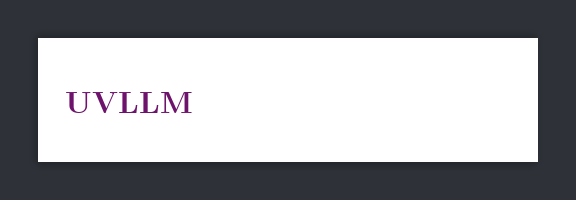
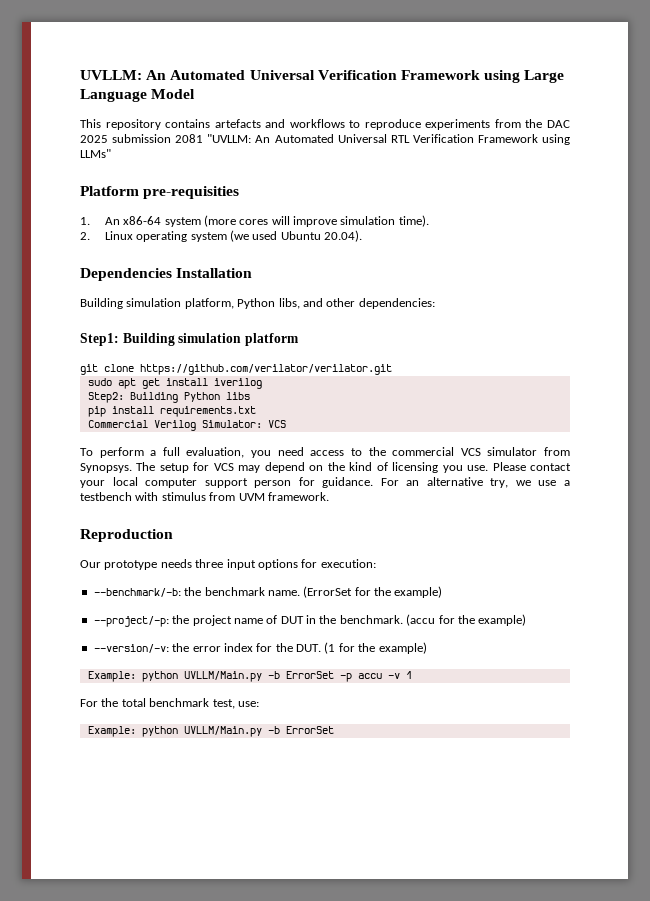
[65,92,193,113] UVLLM -> [80,70,565,83] [80,89,196,102] [80,119,570,130] [80,134,570,145] [80,149,111,158] [80,186,240,199] [80,215,429,227] [80,230,363,242] [80,268,253,281] [80,298,435,309] [80,333,299,346] [80,364,392,375] [87,378,262,389] [87,392,250,403] [87,406,256,417] [87,420,286,431] [80,447,571,458] [80,462,571,473] [80,477,571,488] [80,492,329,501] [80,529,173,542] [80,559,376,570] [93,586,443,598] [93,614,527,627] [93,642,427,654] [87,671,412,682] [80,698,259,709] [87,726,334,737] UVLLM: An Automated Universal Verification Framework using Large Language Model // This repository contains artefacts and workflows to reproduce experiments from the DAC 2025 submission 2081 "UVLLM: An Automated Universal RTL Verification Framework using LLMs" // Platform pre-requisities // 1. An x86-64 system (more cores will improve simulation time). // 2. Linux operating system (we used Ubuntu 20.04). // Dependencies Installation // Building simulation platform, Python libs, and other dependencies: // Step1: Building simulation platform // git clone https://github.com/verilator/verilator.git // sudo apt get install iverilog // Step2: Building Python libs // pip install requirements.txt // Commercial Verilog Simulator: VCS // To perform a full evaluation, you need access to the commercial VCS simulator from Synopsys. The setup for VCS may depend on the kind of licensing you use. Please contact your local computer support person for guidance. For an alternative try, we use a testbench with stimulus from UVM framework. // Reproduction // Our prototype needs three input options for execution: // --benchmark/-b: the benchmark name. (ErrorSet for the example) // --project/-p: the project name of DUT in the benchmark. (accu for the example) // --version/-v: the error index for the DUT. (1 for the example) // Example: python UVLLM/Main.py -b ErrorSet -p accu -v 1 // For the total benchmark test, use: // Example: python UVLLM/Main.py -b ErrorSet

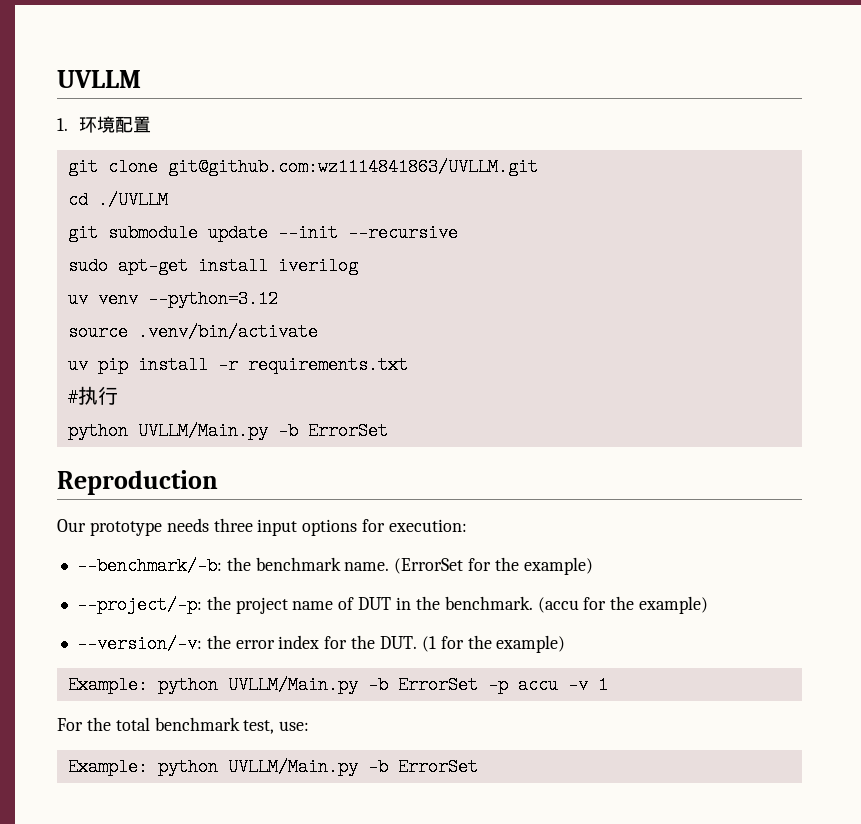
[80,70,565,83] [80,89,196,102] [80,119,570,130] [80,134,570,145] [80,149,111,158] [80,186,240,199] [80,215,429,227] [80,230,363,242] [80,268,253,281] [80,298,435,309] [80,333,299,346] [80,364,392,375] UVLLM: An Automated Universal Verification Framework using Large Language Model // This repository contains artefacts and workflows to reproduce experiments from the DAC 2025 submission 2081 "UVLLM: An Automated Universal RTL Verification Framework using LLMs" // Platform pre-requisities // 1. An x86-64 system (more cores will improve simulation time). // 2. Linux operating system (we used Ubuntu 20.04). // Dependencies Installation // Building simulation platform, Python libs, and other dependencies: // Step1: Building simulation platform // git clone https://github.com/verilator/verilator.git -> [57,70,141,88] [57,116,152,133] [67,158,538,176] [67,191,168,209] [67,224,458,242] UVLLM // 1.环境配置 // git clone git@github.com:wz1114841863/UVLLM.git // cd ./UVLLM // git submodule update --init --recursive
[117,378,160,389] apt get -> [117,257,188,275] apt-get
[87,392,250,403] Step2: Building Python libs // -> [67,290,278,308] [67,323,318,341] [67,356,88,374] uv venv --python=3.12 // source .venv/bin/activate // uv
(154, 410) none -> [217,356,238,374] -r
[87,420,286,431] [80,447,571,458] [80,462,571,473] [80,477,571,488] [80,492,329,501] Commercial Verilog Simulator: VCS // To perform a full evaluation, you need access to the commercial VCS simulator from Synopsys. The setup for VCS may depend on the kind of licensing you use. Please contact your local computer support person for guidance. For an alternative try, we use a testbench with stimulus from UVM framework. -> [67,386,118,407] [67,422,388,440] #执行 // python UVLLM/Main.py -b ErrorSet

